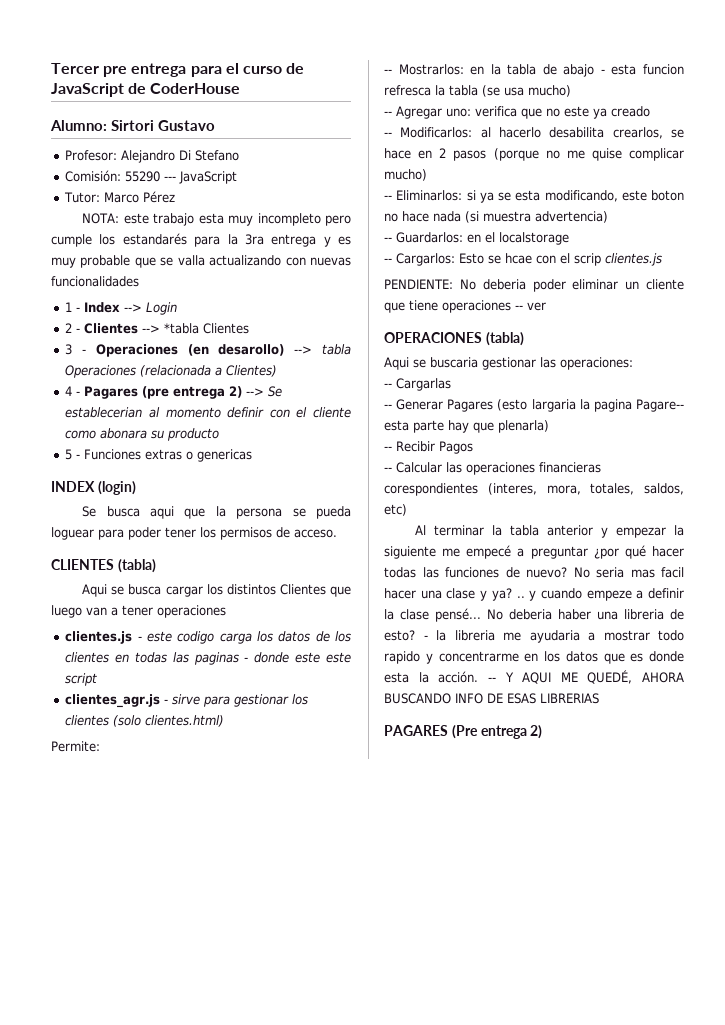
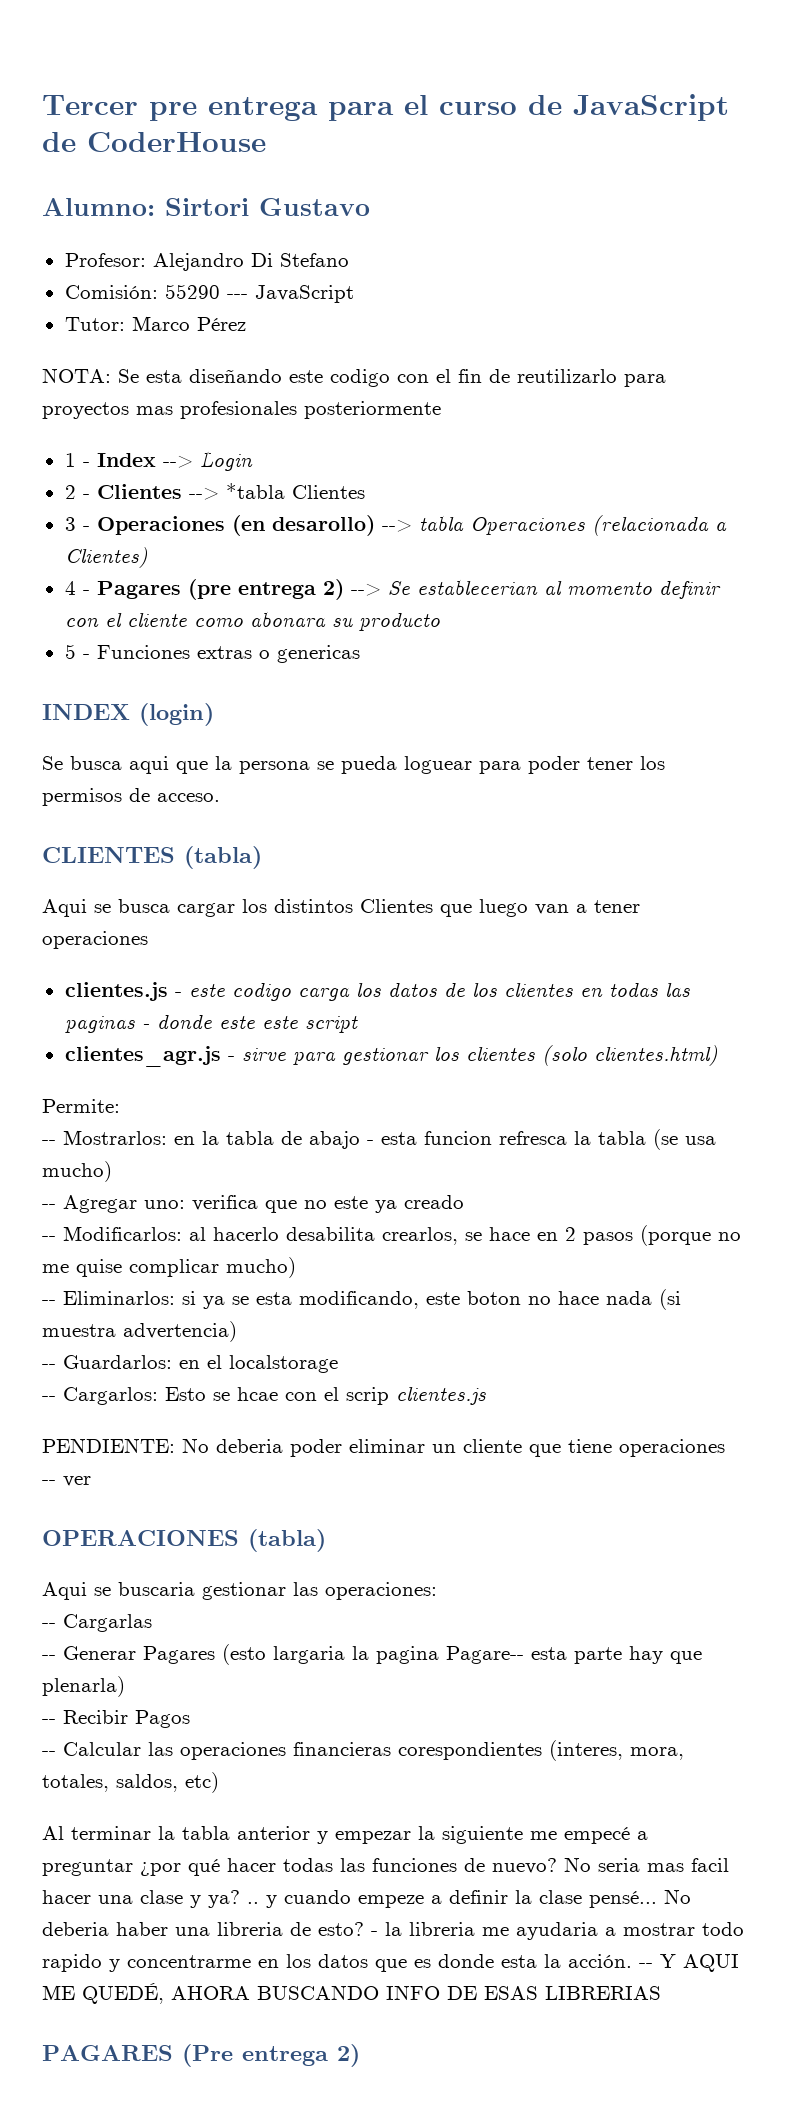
[123,213,351,226] [51,233,351,247] [51,255,351,268] [51,276,139,287] este trabajo esta muy incompleto pero cumple los estandarés para la 3ra entrega y es muy probable que se valla actualizando con nuevas funcionalidades -> [118,369,666,387] [42,401,441,419] Se esta diseñando este codigo con el fin de reutilizarlo para proyectos mas profesionales posteriormente

